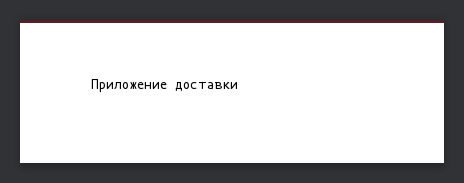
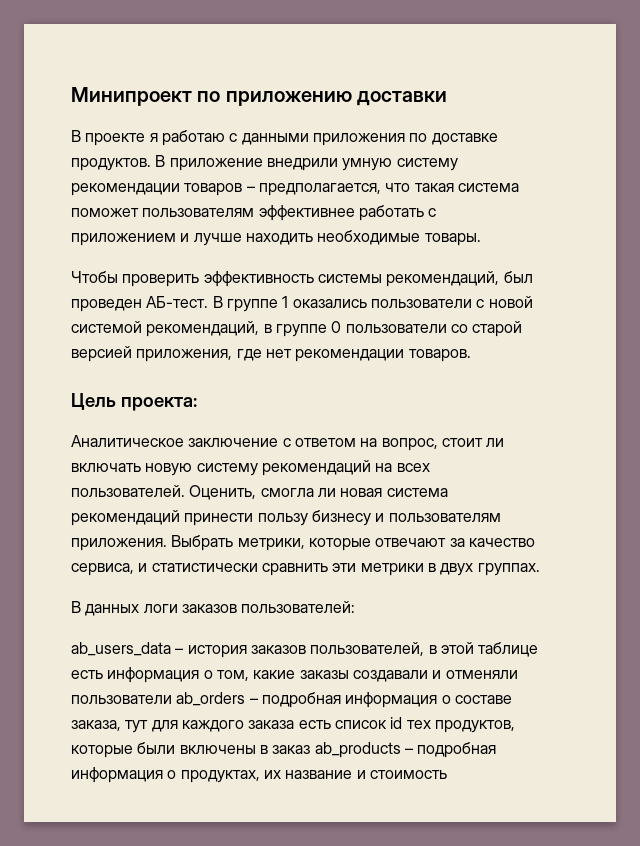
[91,79,238,92] Приложение доставки -> [71,87,448,106] [71,130,498,146] [71,155,458,171] [71,183,519,196] [71,205,437,221] [71,230,481,246] [71,271,533,287] [71,296,533,312] [71,321,523,337] [71,346,471,362] [71,393,197,411] [71,435,505,451] [71,460,430,476] [71,485,448,500] [71,510,501,526] [71,535,535,551] [71,563,540,576] [71,601,356,616] [71,642,539,658] [71,667,518,683] [71,692,512,708] [71,717,515,733] [71,742,497,758] [71,767,447,783] Минипроект по приложению доставки // В проекте я работаю с данными приложения по доставке продуктов. В приложение внедрили умную систему рекомендации товаров – предполагается, что такая система поможет пользователям эффективнее работать с приложением и лучше находить необходимые товары. // Чтобы проверить эффективность системы рекомендаций, был проведен АБ-тест. В группе 1 оказались пользователи с новой системой рекомендаций, в группе 0 пользователи со старой версией приложения, где нет рекомендации товаров. // Цель проекта: // Аналитическое заключение с ответом на вопрос, стоит ли включать новую систему рекомендаций на всех пользователей. Оценить, смогла ли новая система рекомендаций принести пользу бизнесу и пользователям приложения. Выбрать метрики, которые отвечают за качество сервиса, и статистически сравнить эти метрики в двух группах. // В данных логи заказов пользователей: // ab_users_data – история заказов пользователей, в этой таблице есть информация о том, какие заказы создавали и отменяли пользователи ab_orders – подробная информация о составе заказа, тут для каждого заказа есть список id тех продуктов, которые были включены в заказ ab_products – подробная информация о продуктах, их название и стоимость

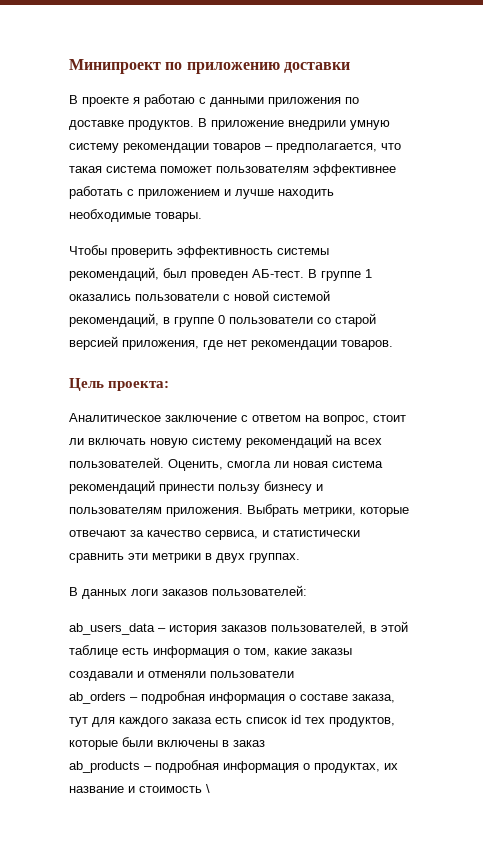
(172, 699) none -> (294, 674) //
(311, 749) none -> (265, 743) //
(447, 774) none -> [206,784,210,793] \

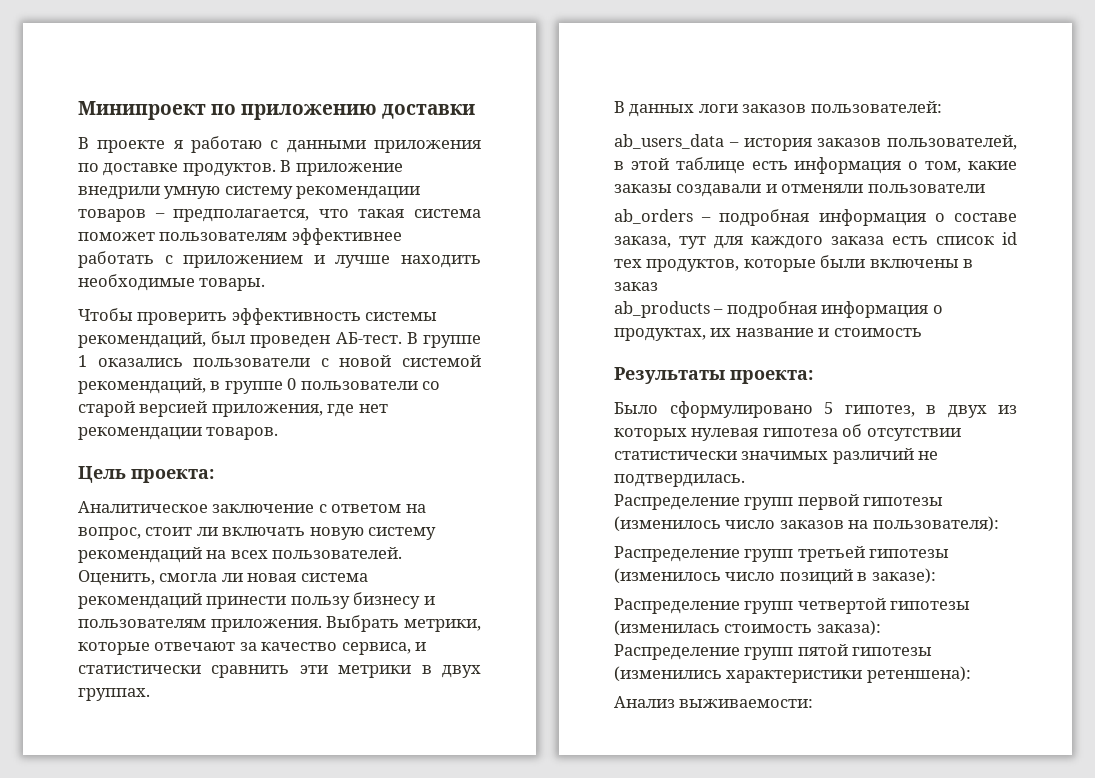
[206,784,210,793] \ -> [614,367,813,384] [614,401,1017,418] [614,424,961,441] [614,448,939,464] [614,474,745,487] [614,494,944,510] [614,516,999,532] [614,546,950,562] [614,568,936,585] [614,598,971,614] [614,620,881,636] [614,644,933,660] [614,666,971,683] [614,696,814,708] // Результаты проекта: // Было сформулировано 5 гипотез, в двух из которых нулевая гипотеза об отсутствии статистически значимых различий не подтвердилась. // Распределение групп первой гипотезы (изменилось число заказов на пользователя): // Распределение групп третьей гипотезы (изменилось число позиций в заказе): // Распределение групп четвертой гипотезы (изменилась стоимость заказа): // Распределение групп пятой гипотезы (изменились характеристики ретеншена): // Анализ выживаемости:

